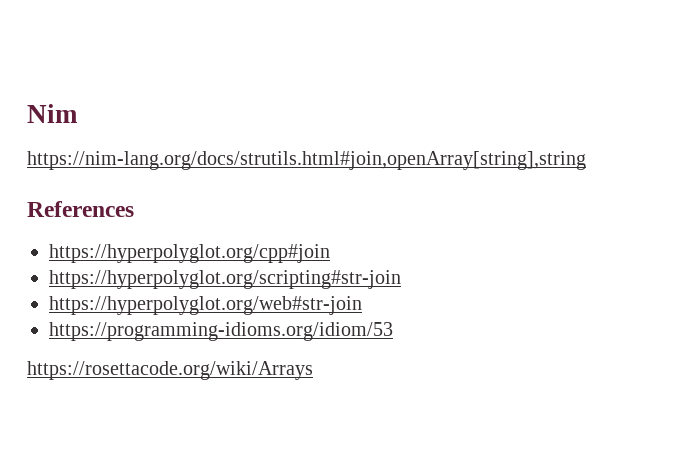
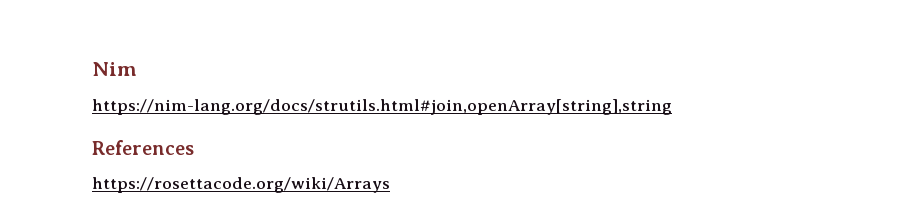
[49,244,330,263] [49,270,401,289] [49,296,362,315] [49,322,393,341] // https://hyperpolyglot.org/cpp#join // https://hyperpolyglot.org/scripting#str-join // https://hyperpolyglot.org/web#str-join // https://programming-idioms.org/idiom/53 -> (194, 147) none

